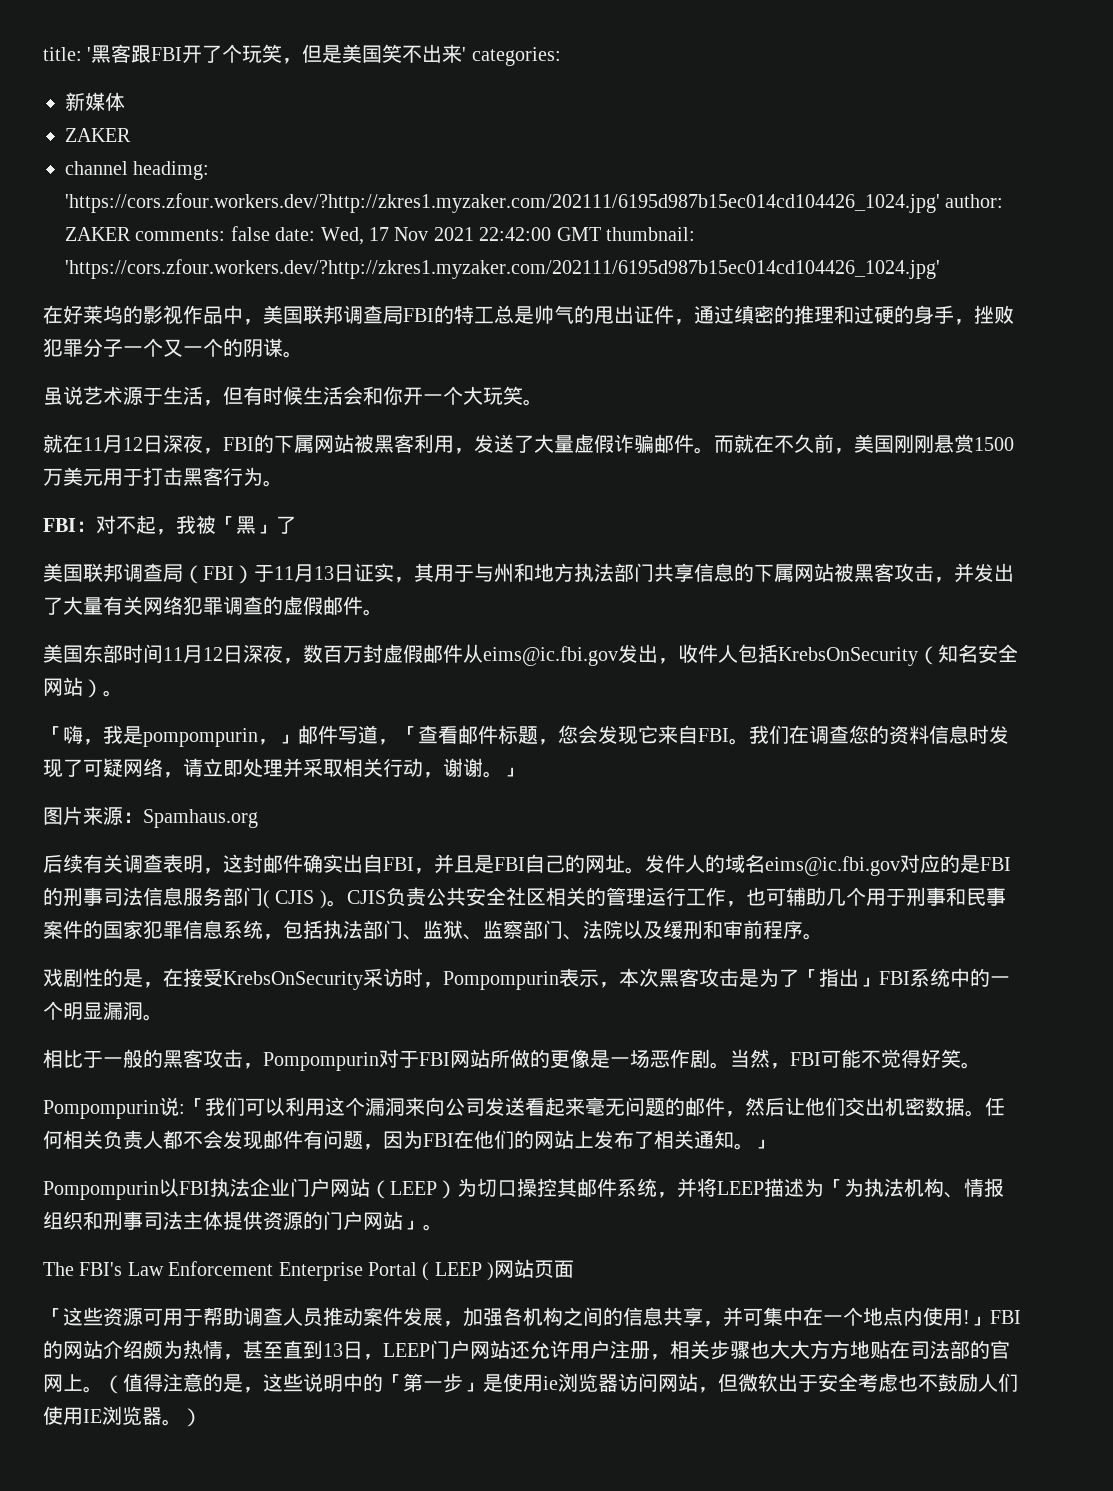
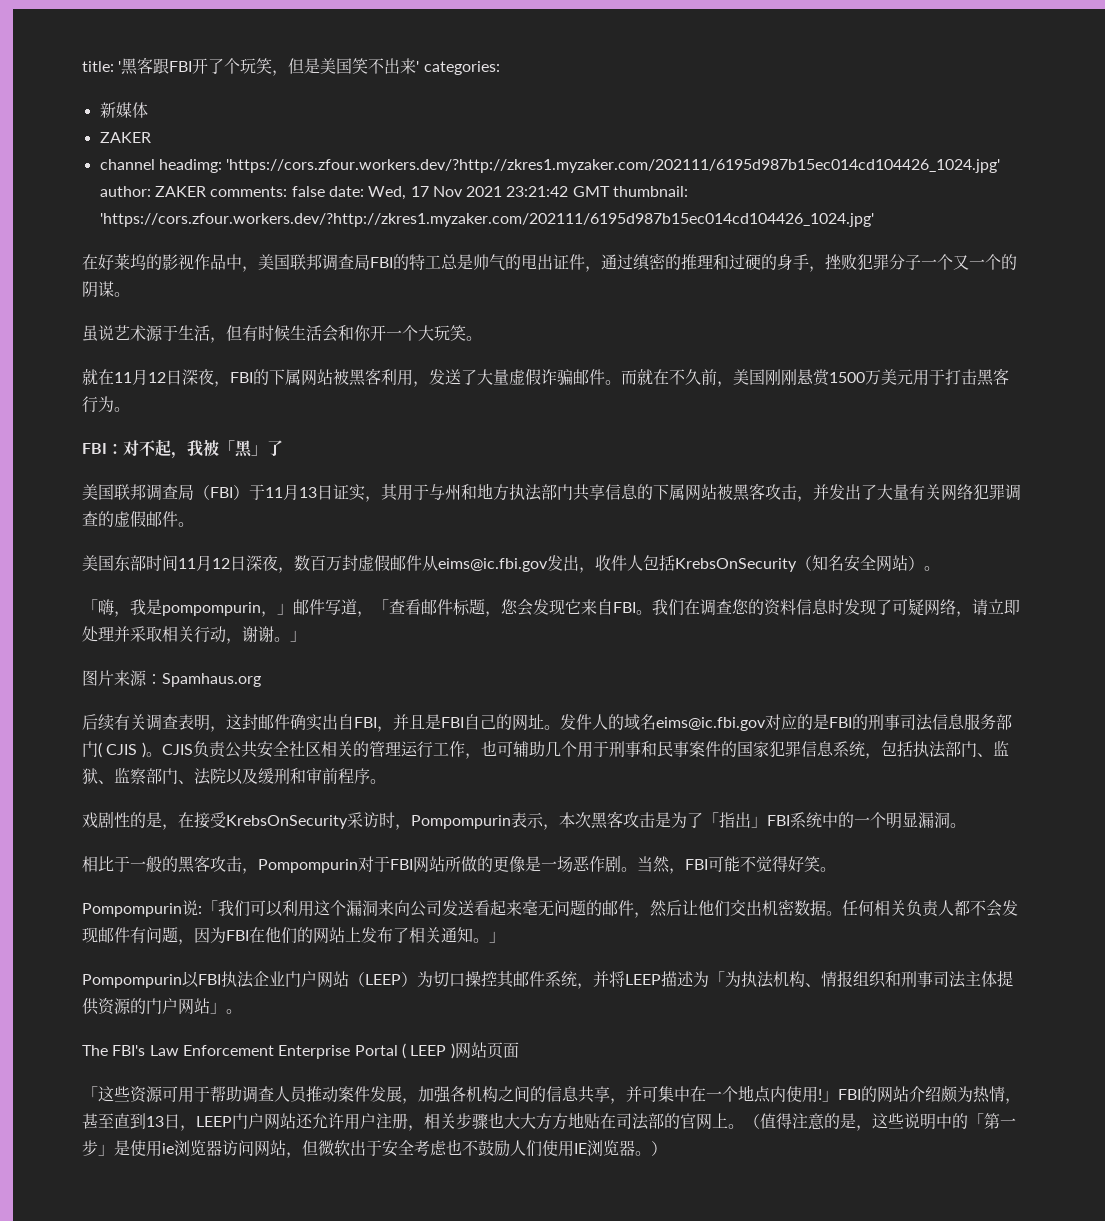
[479,227,552,241] 22:42:00 -> [506,186,569,197] 23:21:42

